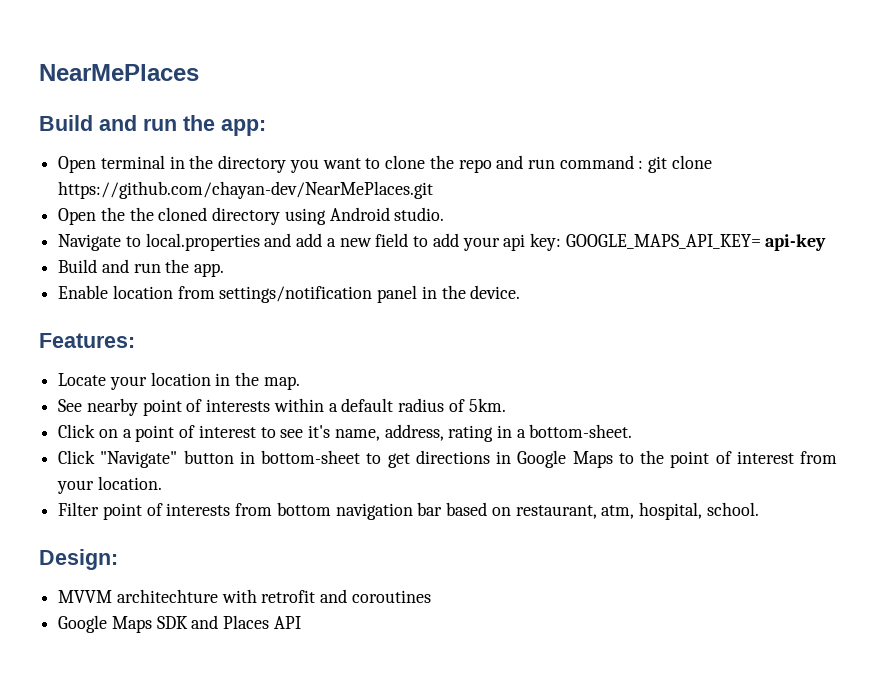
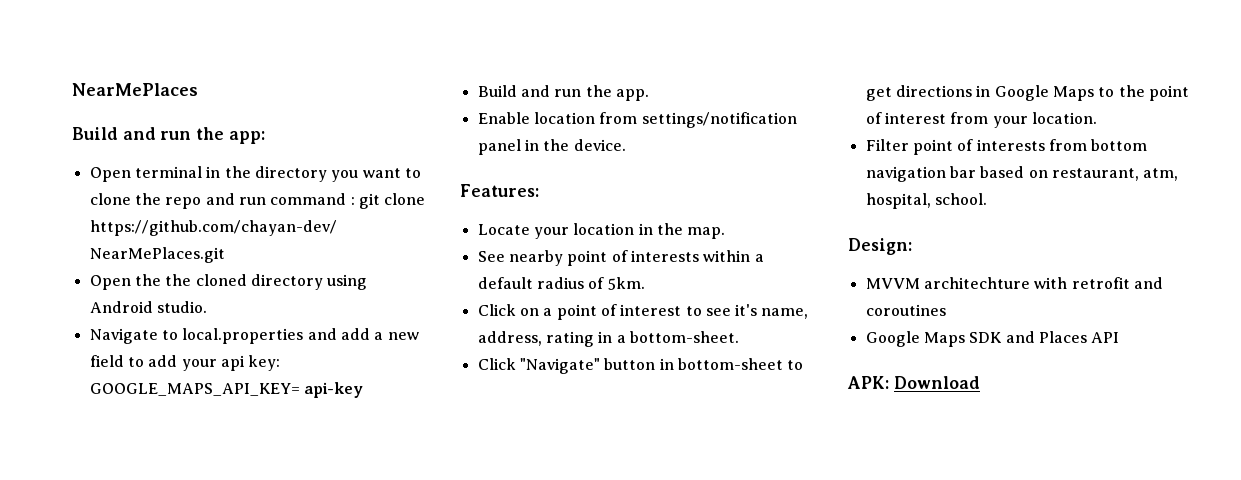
(301, 622) none -> [847,376,980,389] // APK: Download

